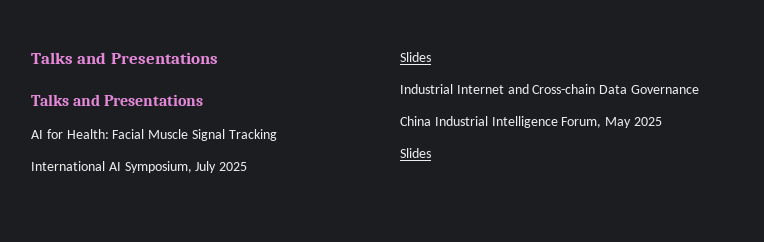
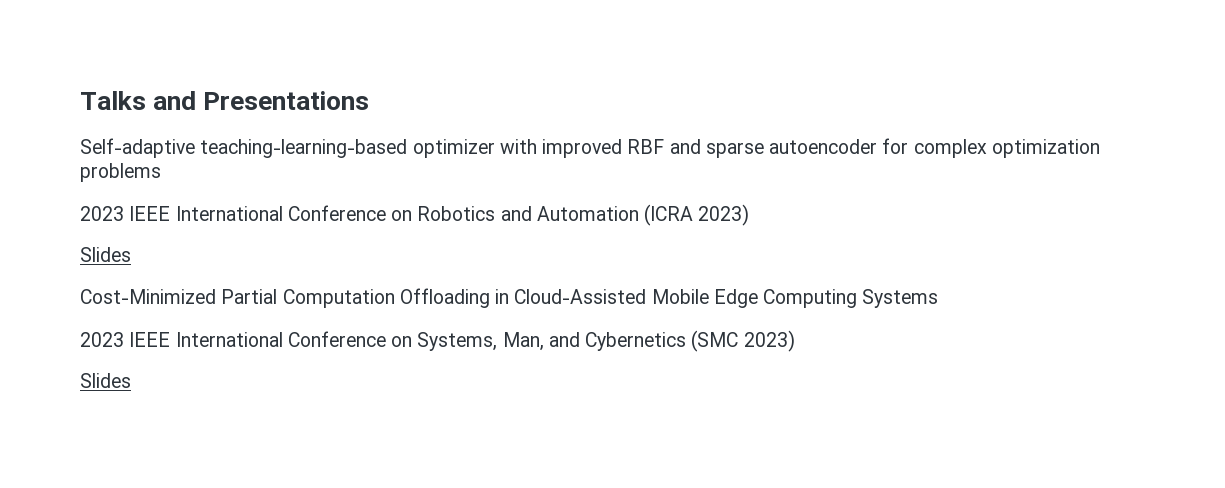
[31,52,218,64] [31,94,204,106] [31,129,277,141] [31,161,248,173] [400,52,431,62] [400,84,699,94] [400,116,662,128] Talks and Presentations // Talks and Presentations // AI for Health: Facial Muscle Signal Tracking // International AI Symposium, July 2025 // Slides // Industrial Internet and Cross-chain Data Governance // China Industrial Intelligence Forum, May 2025 -> [80,91,370,110] [80,138,1100,158] [80,163,161,182] [80,204,750,226] [80,247,131,262] [80,288,939,308] [80,330,795,352] Talks and Presentations // Self-adaptive teaching-learning-based optimizer with improved RBF and sparse autoencoder for complex optimization problems // 2023 IEEE International Conference on Robotics and Automation (ICRA 2023) // Slides // Cost-Minimized Partial Computation Offloading in Cloud-Assisted Mobile Edge Computing Systems // 2023 IEEE International Conference on Systems, Man, and Cybernetics (SMC 2023)

